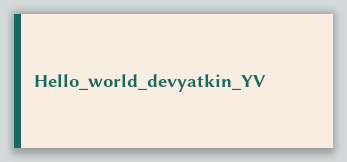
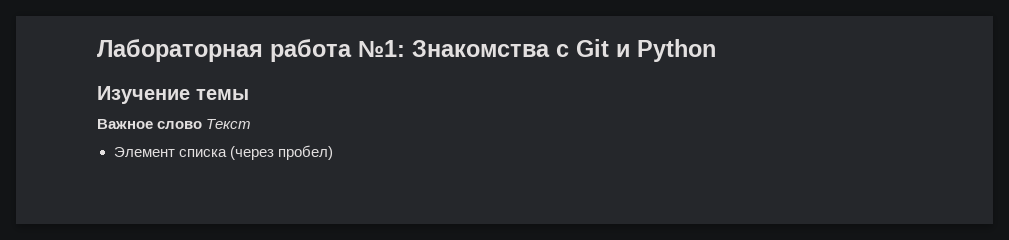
[34,74,266,92] Hello_world_devyatkin_YV -> [97,39,716,62] [97,86,249,104] [97,119,252,129] [113,145,333,160] Лабораторная работа №1: Знакомства с Git и Python // Изучение темы // Важное слово Текст // Элемент списка (через пробел)

